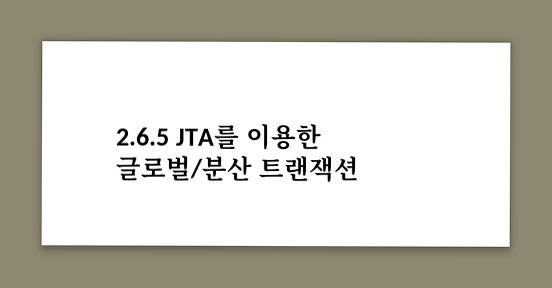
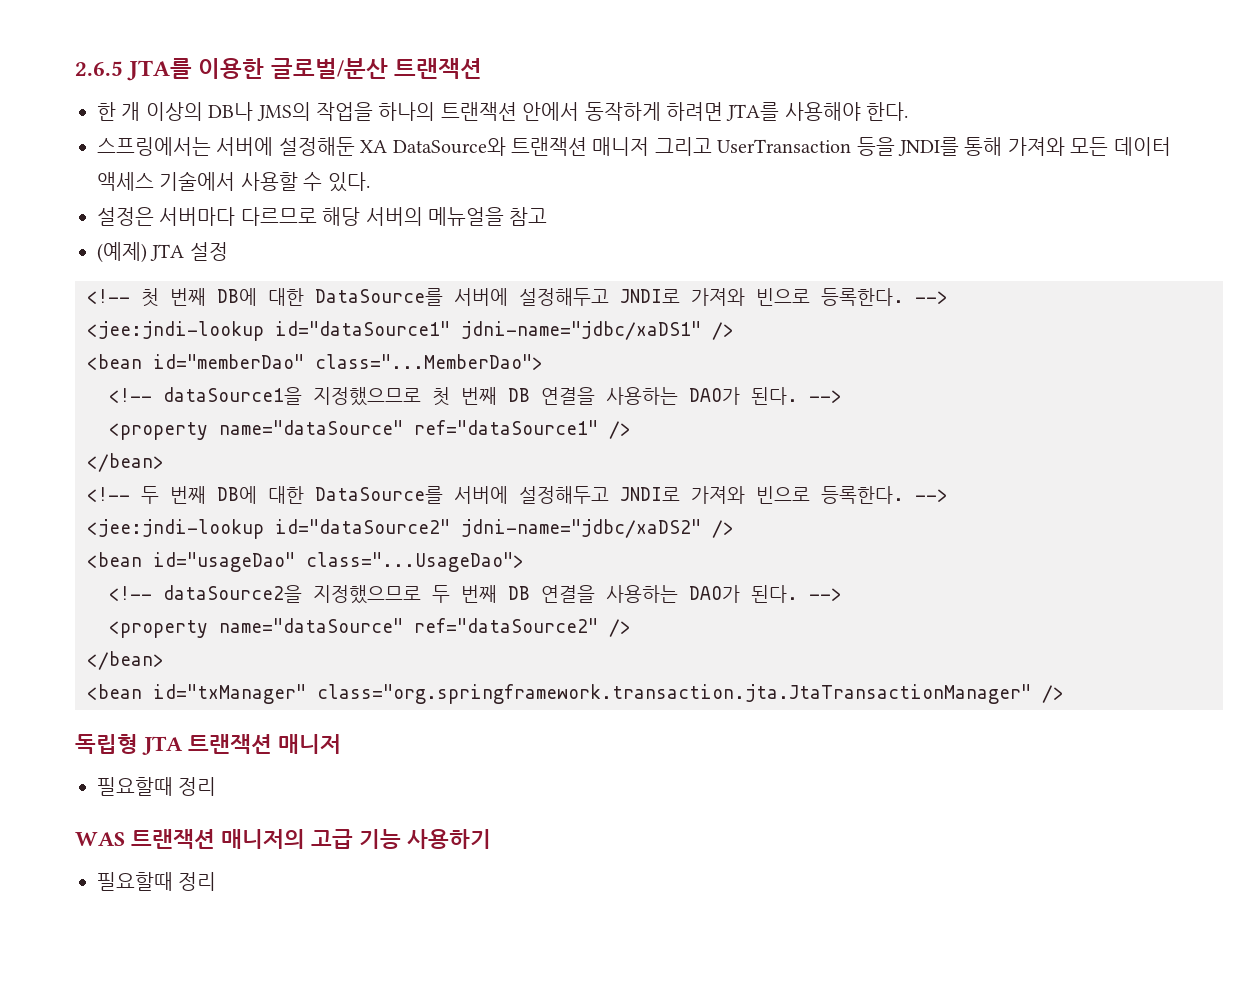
(359, 169) none -> [97,102,909,121] [97,137,1171,156] [97,171,370,192] [97,207,548,226] [97,242,228,263] [87,288,948,307] [87,321,734,341] [87,354,543,370] [109,387,842,406] [109,420,631,440] [87,453,164,472] [87,486,948,504] [87,519,734,539] [87,552,524,572] [109,585,842,604] [109,618,631,638] [87,651,164,670] [87,684,1064,704] [75,734,341,755] [97,777,217,796] [75,829,491,849] [97,872,217,891] // 한 개 이상의 DB나 JMS의 작업을 하나의 트랜잭션 안에서 동작하게 하려면 JTA를 사용해야 한다. // 스프링에서는 서버에 설정해둔 XA DataSource와 트랜잭션 매니저 그리고 UserTransaction 등을 JNDI를 통해 가져와 모든 데이터 액세스 기술에서 사용할 수 있다. // 설정은 서버마다 다르므로 해당 서버의 메뉴얼을 참고 // (예제) JTA 설정 // <!-- 첫 번째 DB에 대한 DataSource를 서버에 설정해두고 JNDI로 가져와 빈으로 등록한다. --> // <jee:jndi-lookup id="dataSource1" jdni-name="jdbc/xaDS1" /> // <bean id="memberDao" class="...MemberDao"> // <!-- dataSource1을 지정했으므로 첫 번째 DB 연결을 사용하는 DAO가 된다. --> // <property name="dataSource" ref="dataSource1" /> // </bean> // <!-- 두 번째 DB에 대한 DataSource를 서버에 설정해두고 JNDI로 가져와 빈으로 등록한다. --> // <jee:jndi-lookup id="dataSource2" jdni-name="jdbc/xaDS2" /> // <bean id="usageDao" class="...UsageDao"> // <!-- dataSource2을 지정했으므로 두 번째 DB 연결을 사용하는 DAO가 된다. --> // <property name="dataSource" ref="dataSource2" /> // </bean> // <bean id="txManager" class="org.springframework.transaction.jta.JtaTransactionManager" /> // 독립형 JTA 트랜잭션 매니저 // 필요할때 정리 // WAS 트랜잭션 매니저의 고급 기능 사용하기 // 필요할때 정리

